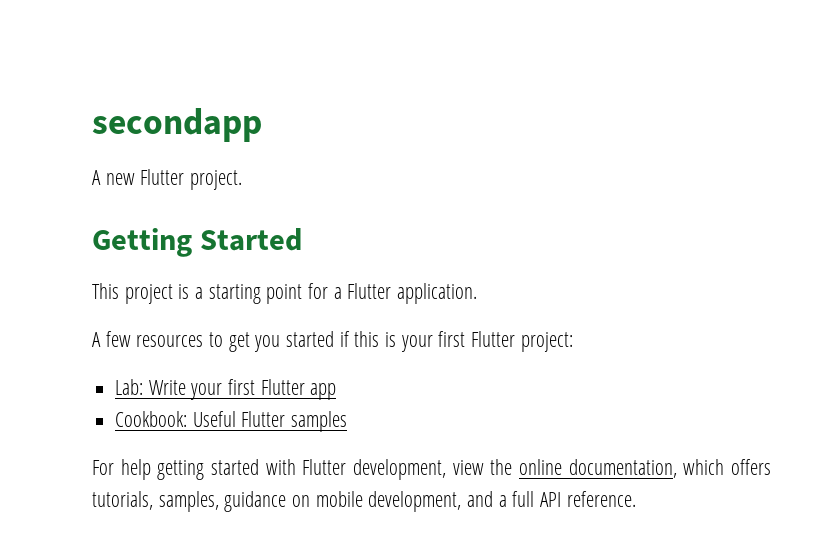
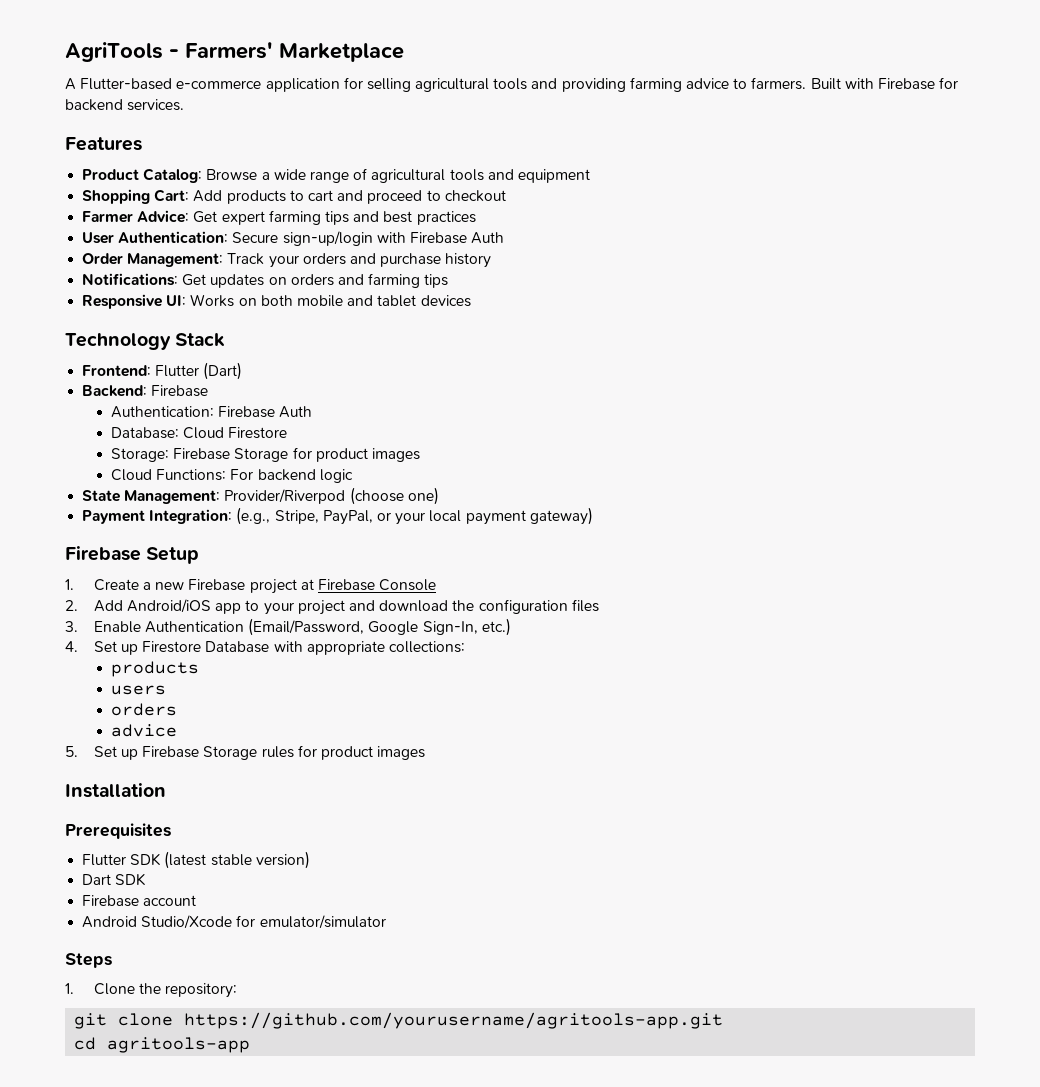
[92,108,262,142] [92,169,243,190] [92,228,303,257] [92,283,478,304] [92,331,573,352] [115,379,337,400] [115,411,348,432] [92,459,771,480] [92,491,636,512] secondapp // A new Flutter project. // Getting Started // This project is a starting point for a Flutter application. // A few resources to get you started if this is your first Flutter project: // Lab: Write your first Flutter app // Cookbook: Useful Flutter samples // For help getting started with Flutter development, view the online documentation, which offers tutorials, samples, guidance on mobile development, and a full API reference. -> [65,42,404,62] [65,77,959,92] [65,99,185,111] [65,137,142,151] [82,168,590,183] [82,189,506,204] [82,210,476,225] [82,231,505,246] [82,253,492,268] [82,273,449,288] [82,294,471,309] [65,333,226,350] [82,362,243,380] [82,385,209,397] [110,406,313,418] [110,427,288,439] [110,447,420,462] [110,469,353,483] [82,487,439,505] [82,507,593,525] [65,546,200,564] [65,579,437,594] [65,599,599,615] [65,618,511,636] [65,641,466,655] [110,661,199,677] [110,685,166,695] [110,703,177,716] [110,724,177,737] [65,745,426,760] [65,783,166,798] [65,823,171,839] [82,851,310,869] [82,873,147,886] [82,895,197,907] [82,915,386,929] [65,953,112,968] [65,983,238,998] [74,1012,724,1029] [74,1037,251,1053] AgriTools - Farmers' Marketplace // A Flutter-based e-commerce application for selling agricultural tools and providing farming advice to farmers. Built with Firebase for backend services. // Features // Product Catalog: Browse a wide range of agricultural tools and equipment // Shopping Cart: Add products to cart and proceed to checkout // Farmer Advice: Get expert farming tips and best practices // User Authentication: Secure sign-up/login with Firebase Auth // Order Management: Track your orders and purchase history // Notifications: Get updates on orders and farming tips // Responsive UI: Works on both mobile and tablet devices // Technology Stack // Frontend: Flutter (Dart) // Backend: Firebase // Authentication: Firebase Auth // Database: Cloud Firestore // Storage: Firebase Storage for product images // Cloud Functions: For backend logic // State Management: Provider/Riverpod (choose one) // Payment Integration: (e.g., Stripe, PayPal, or your local payment gateway) // Firebase Setup // 1. Create a new Firebase project at Firebase Console // 2. Add Android/iOS app to your project and download the configuration files // 3. Enable Authentication (Email/Password, Google Sign-In, etc.) // 4. Set up Firestore Database with appropriate collections: // products // users // orders // advice // 5. Set up Firebase Storage rules for product images // Installation // Prerequisites // Flutter SDK (latest stable version) // Dart SDK // Firebase account // Android Studio/Xcode for emulator/simulator // Steps // 1. Clone the repository: // git clone https://github.com/yourusername/agritools-app.git // cd agritools-app

